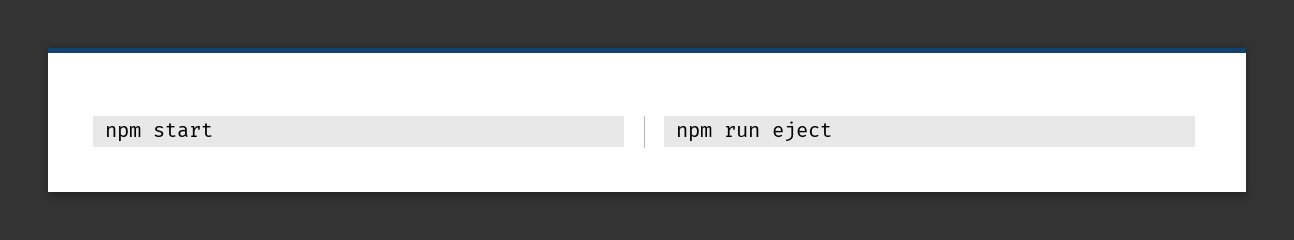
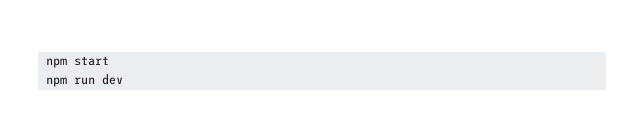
[772,121,833,142] eject -> [101,74,123,85] dev

